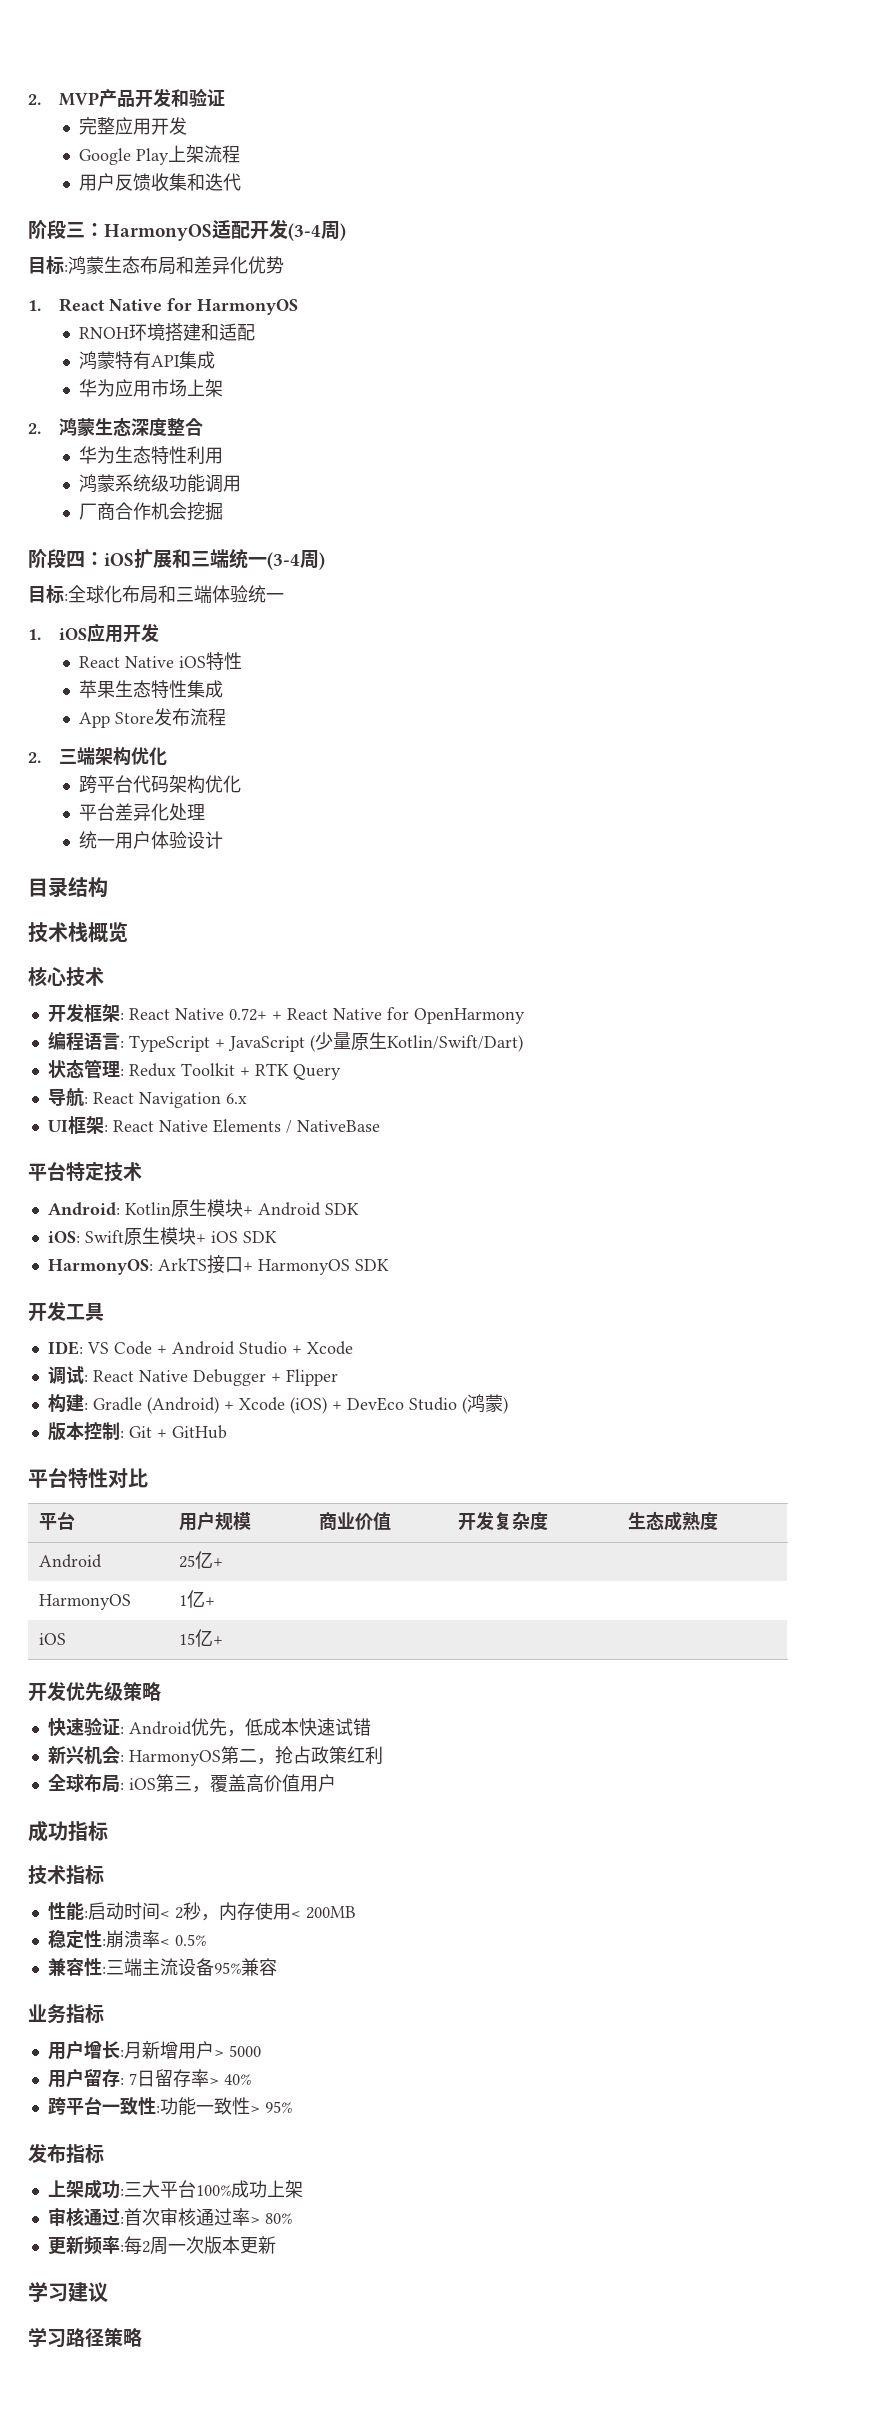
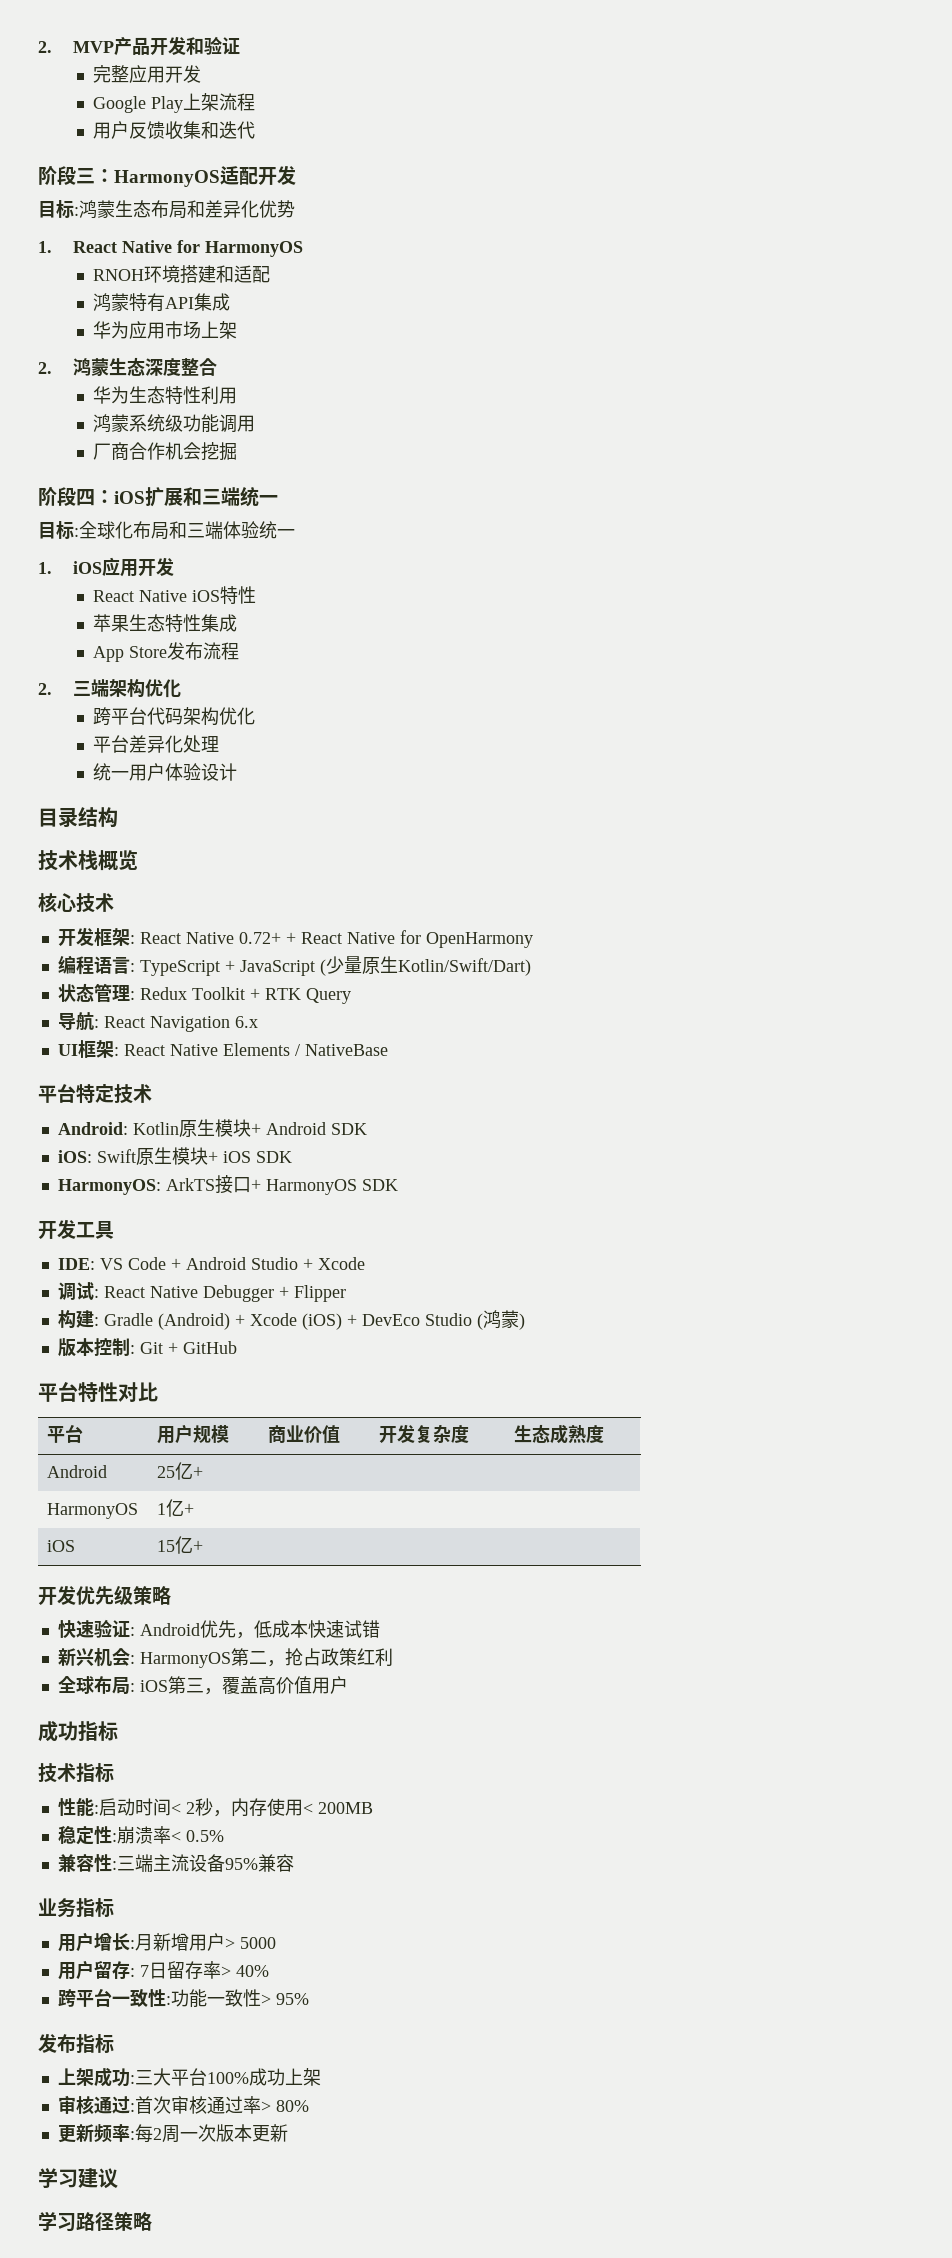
[288,221,346,241] (3-4周) -> (296, 175) none
[267,550,325,570] (3-4周) -> (278, 499) none

